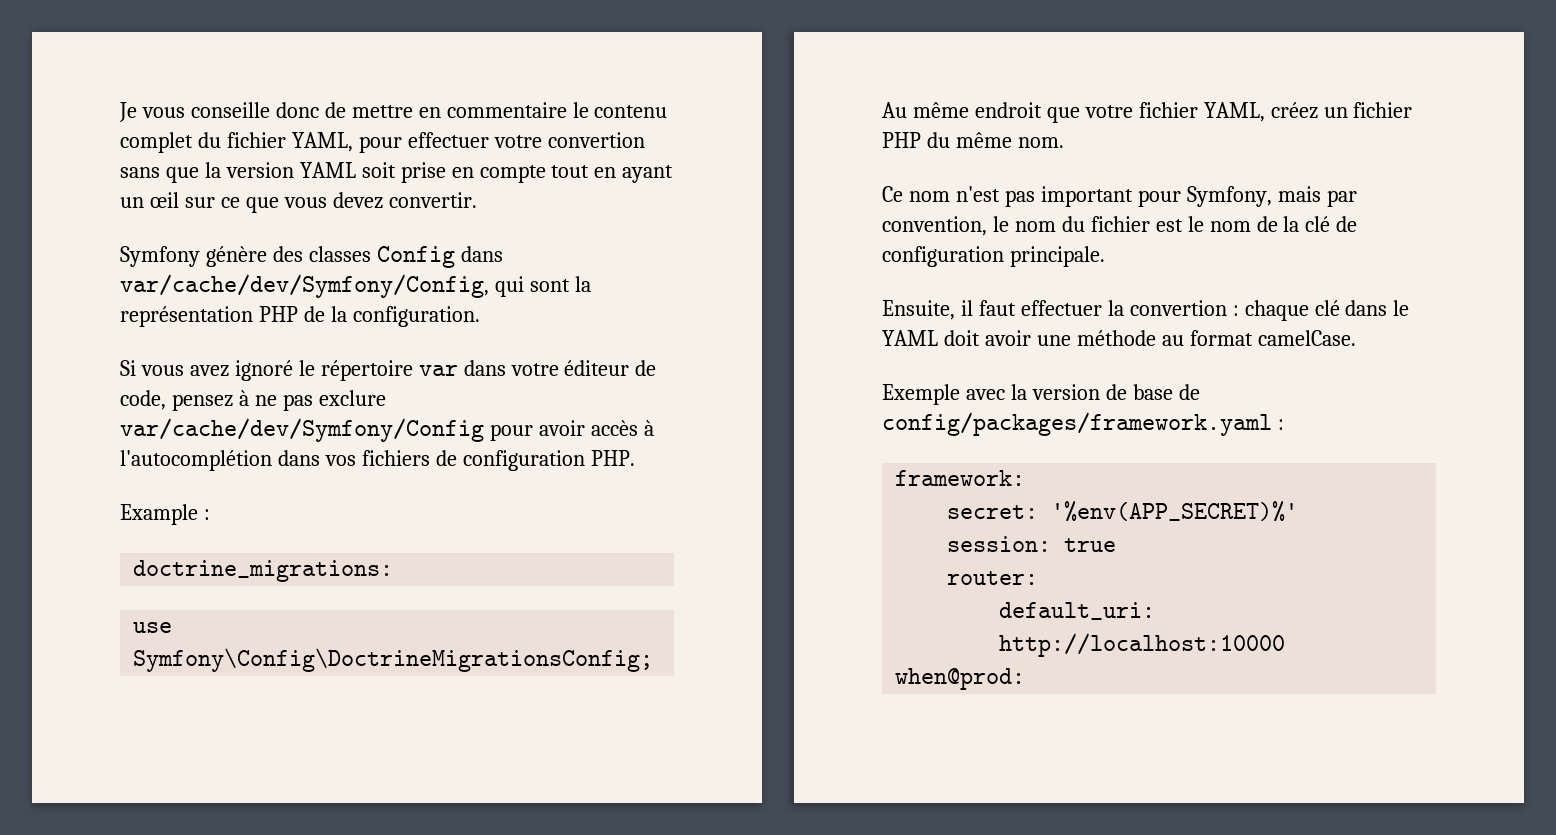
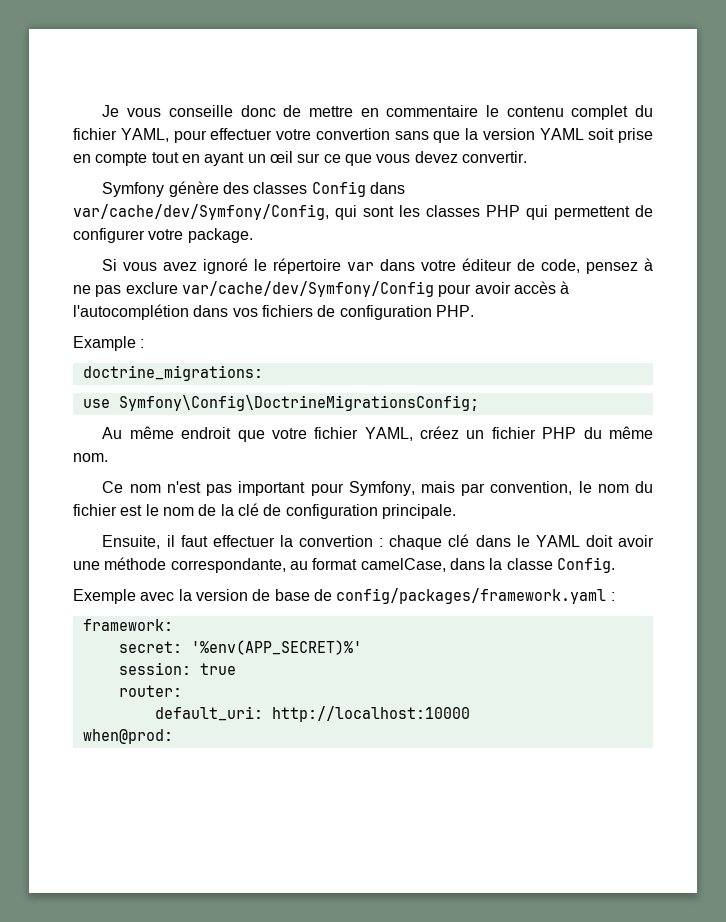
[574,276,591,292] [120,306,480,327] la représentation PHP de la configuration. -> [399,205,653,220] [73,228,253,243] les classes PHP qui permettent de configurer votre package.
(1156, 338) none -> [170,558,286,573] correspondante,
[1257,330,1356,346] camelCase. -> [360,557,615,573] camelCase, dans la classe Config.

